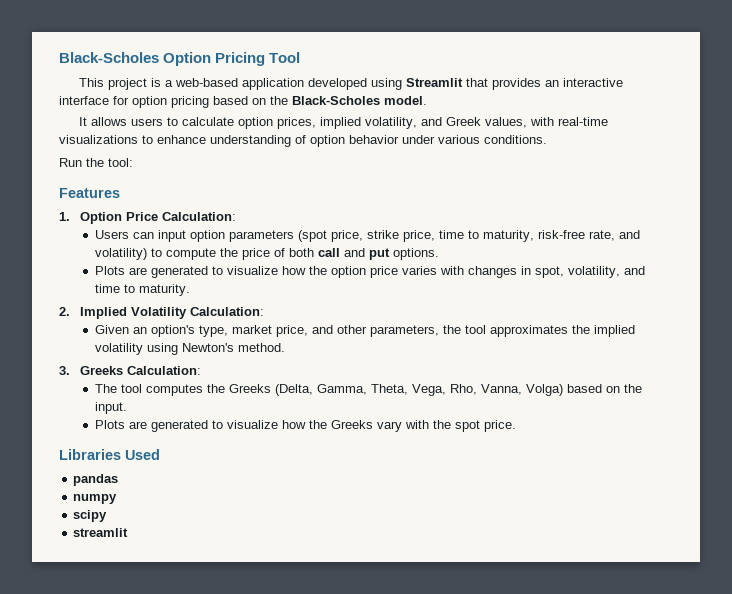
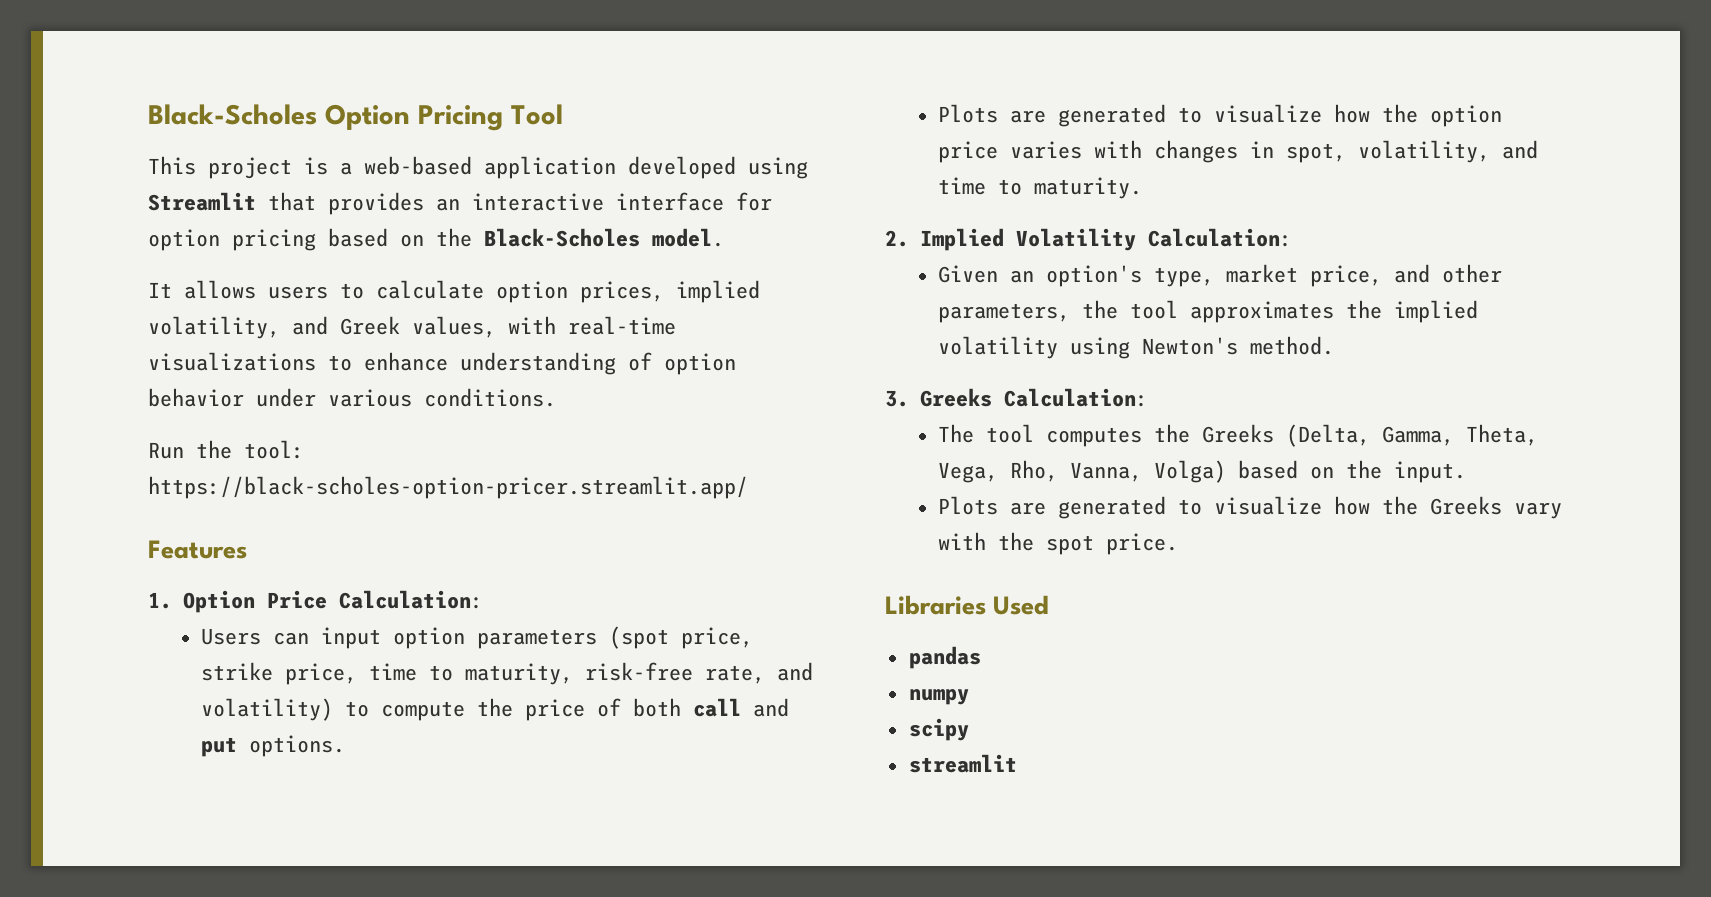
(133, 162) none -> [148,476,748,499] https://black-scholes-option-pricer.streamlit.app/

